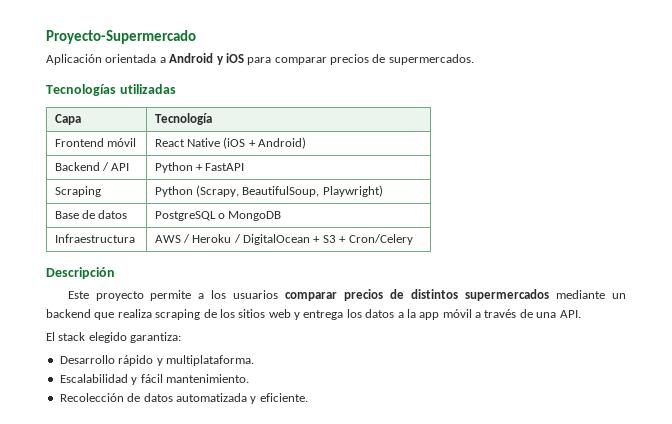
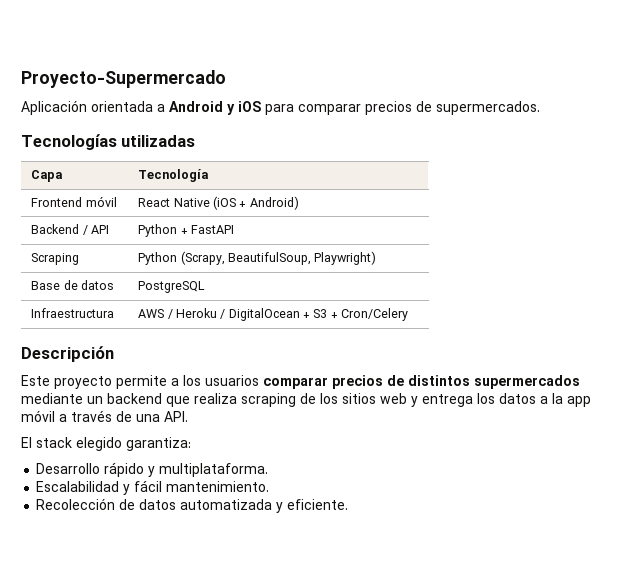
[217,211,282,221] o MongoDB -> (206, 287) none

